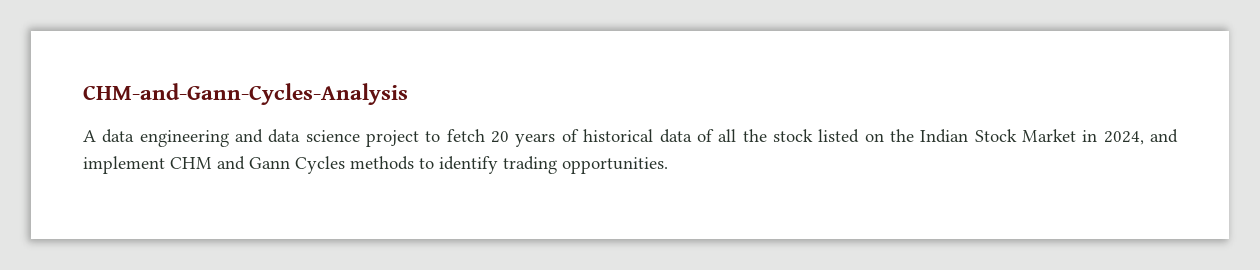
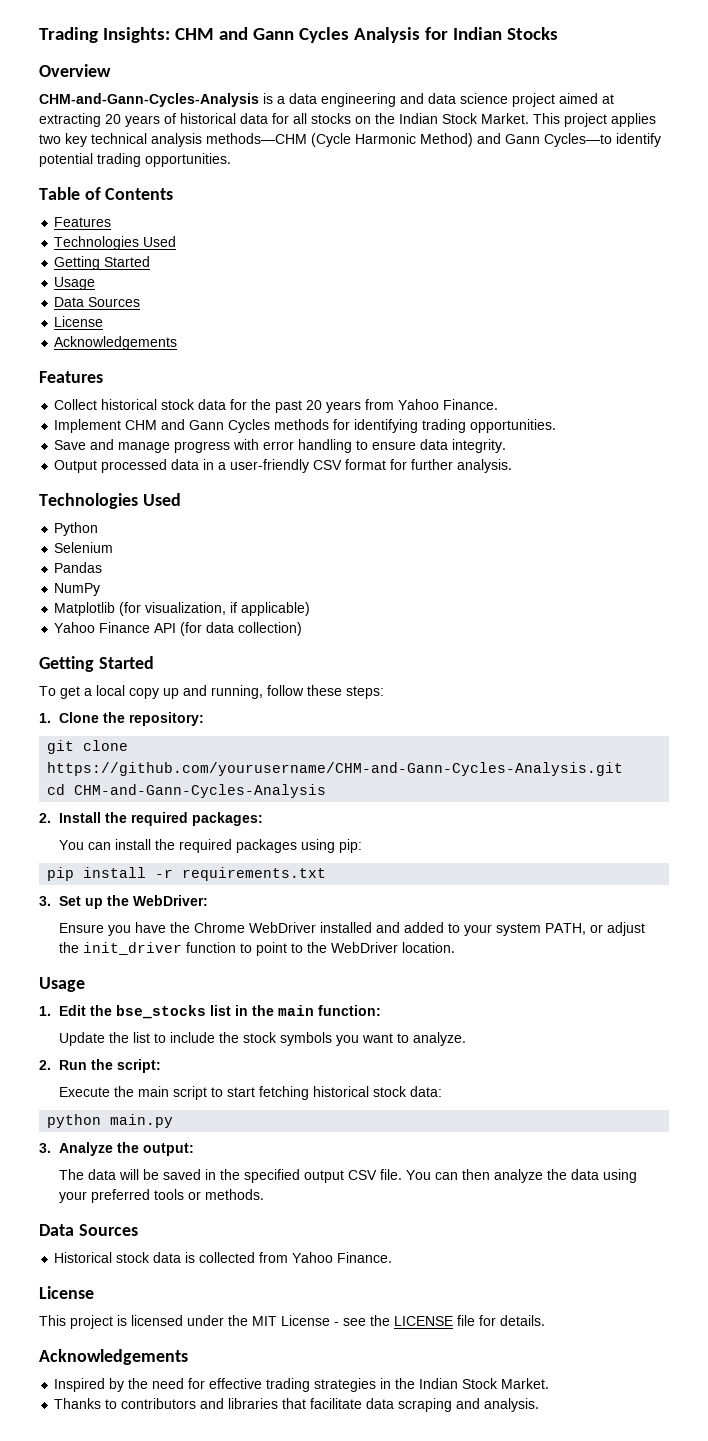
[83,83,408,105] [83,130,96,142] CHM-and-Gann-Cycles-Analysis // A -> [39,27,558,43] [39,64,111,77] [39,93,285,107] Trading Insights: CHM and Gann Cycles Analysis for Indian Stocks // Overview // CHM-and-Gann-Cycles-Analysis is a
[425,129,485,142] to fetch -> [559,93,614,104] [39,113,101,127] aimed at extracting
[696,129,1178,145] [83,156,165,174] of all the stock listed on the Indian Stock Market in 2024, and implement -> [272,113,656,127] [39,133,661,147] [39,153,231,167] [39,187,174,200] [54,217,112,227] [54,236,177,250] [54,256,151,270] [54,277,96,290] [54,297,141,307] [54,316,104,327] [54,336,178,350] [39,371,103,383] [54,399,499,413] [54,419,122,433] for all stocks on the Indian Stock Market. This project applies two key technical analysis methods—CHM (Cycle Harmonic Method) and Gann Cycles—to identify potential trading opportunities. // Table of Contents // Features // Technologies Used // Getting Started // Usage // Data Sources // License // Acknowledgements // Features // Collect historical stock data for the past 20 years from Yahoo Finance. // Implement
[419,156,668,174] to identify trading opportunities. -> [333,419,557,433] [54,439,507,453] [54,459,513,473] [39,493,181,509] [54,522,99,536] [54,542,114,553] [54,562,103,573] [54,583,101,596] [54,602,311,616] [54,622,303,636] [39,656,154,672] [39,685,384,699] [39,712,205,726] [47,740,129,754] [47,762,624,776] [47,784,327,798] [39,812,264,826] [59,839,363,853] [47,867,327,881] [39,895,209,909] [59,922,646,936] [59,942,456,956] [39,977,85,992] [39,1005,382,1019] [59,1032,467,1046] [39,1059,162,1073] [59,1086,443,1100] [47,1114,174,1128] [39,1142,195,1156] [59,1169,638,1183] [59,1189,265,1203] [39,1224,138,1236] [54,1252,393,1263] [39,1286,94,1299] [39,1315,545,1329] [39,1349,188,1365] [54,1378,550,1392] [54,1398,540,1412] for identifying trading opportunities. // Save and manage progress with error handling to ensure data integrity. // Output processed data in a user-friendly CSV format for further analysis. // Technologies Used // Python // Selenium // Pandas // NumPy // Matplotlib (for visualization, if applicable) // Yahoo Finance API (for data collection) // Getting Started // To get a local copy up and running, follow these steps: // 1. Clone the repository: // git clone https://github.com/yourusername/CHM-and-Gann-Cycles-Analysis.git // cd CHM-and-Gann-Cycles-Analysis // 2. Install the required packages: // You can install the required packages using pip: // pip install -r requirements.txt // 3. Set up the WebDriver: // Ensure you have the Chrome WebDriver installed and added to your system PATH, or adjust the init_driver function to point to the WebDriver location. // Usage // 1. Edit the bse_stocks list in the main function: // Update the list to include the stock symbols you want to analyze. // 2. Run the script: // Execute the main script to start fetching historical stock data: // python main.py // 3. Analyze the output: // The data will be saved in the specified output CSV file. You can then analyze the data using your preferred tools or methods. // Data Sources // Historical stock data is collected from Yahoo Finance. // License // This project is licensed under the MIT License - see the LICENSE file for details. // Acknowledgements // Inspired by the need for effective trading strategies in the Indian Stock Market. // Thanks to contributors and libraries that facilitate data scraping and analysis.

